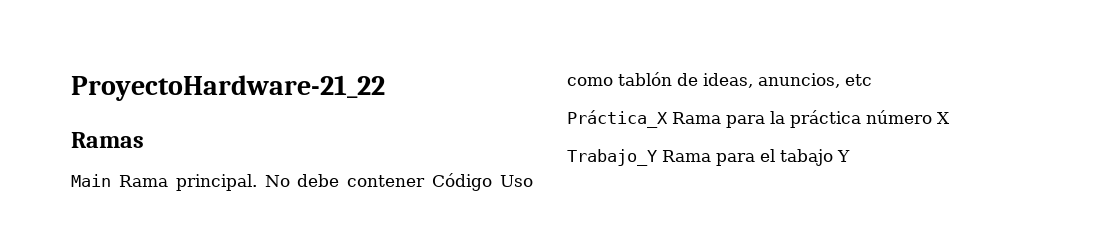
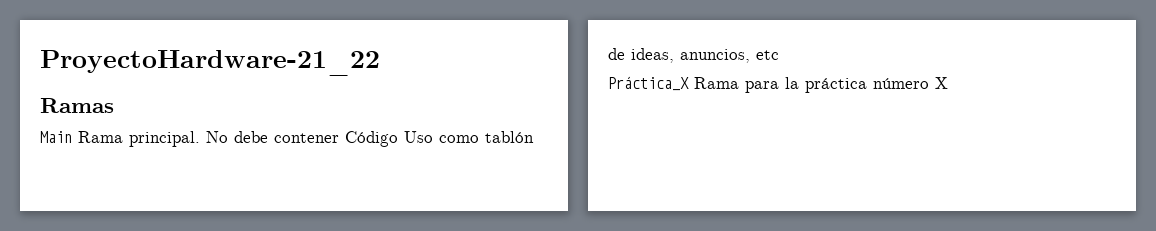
[567,149,850,166] // Trabajo_Y Rama para el tabajo Y -> (948, 83) none

